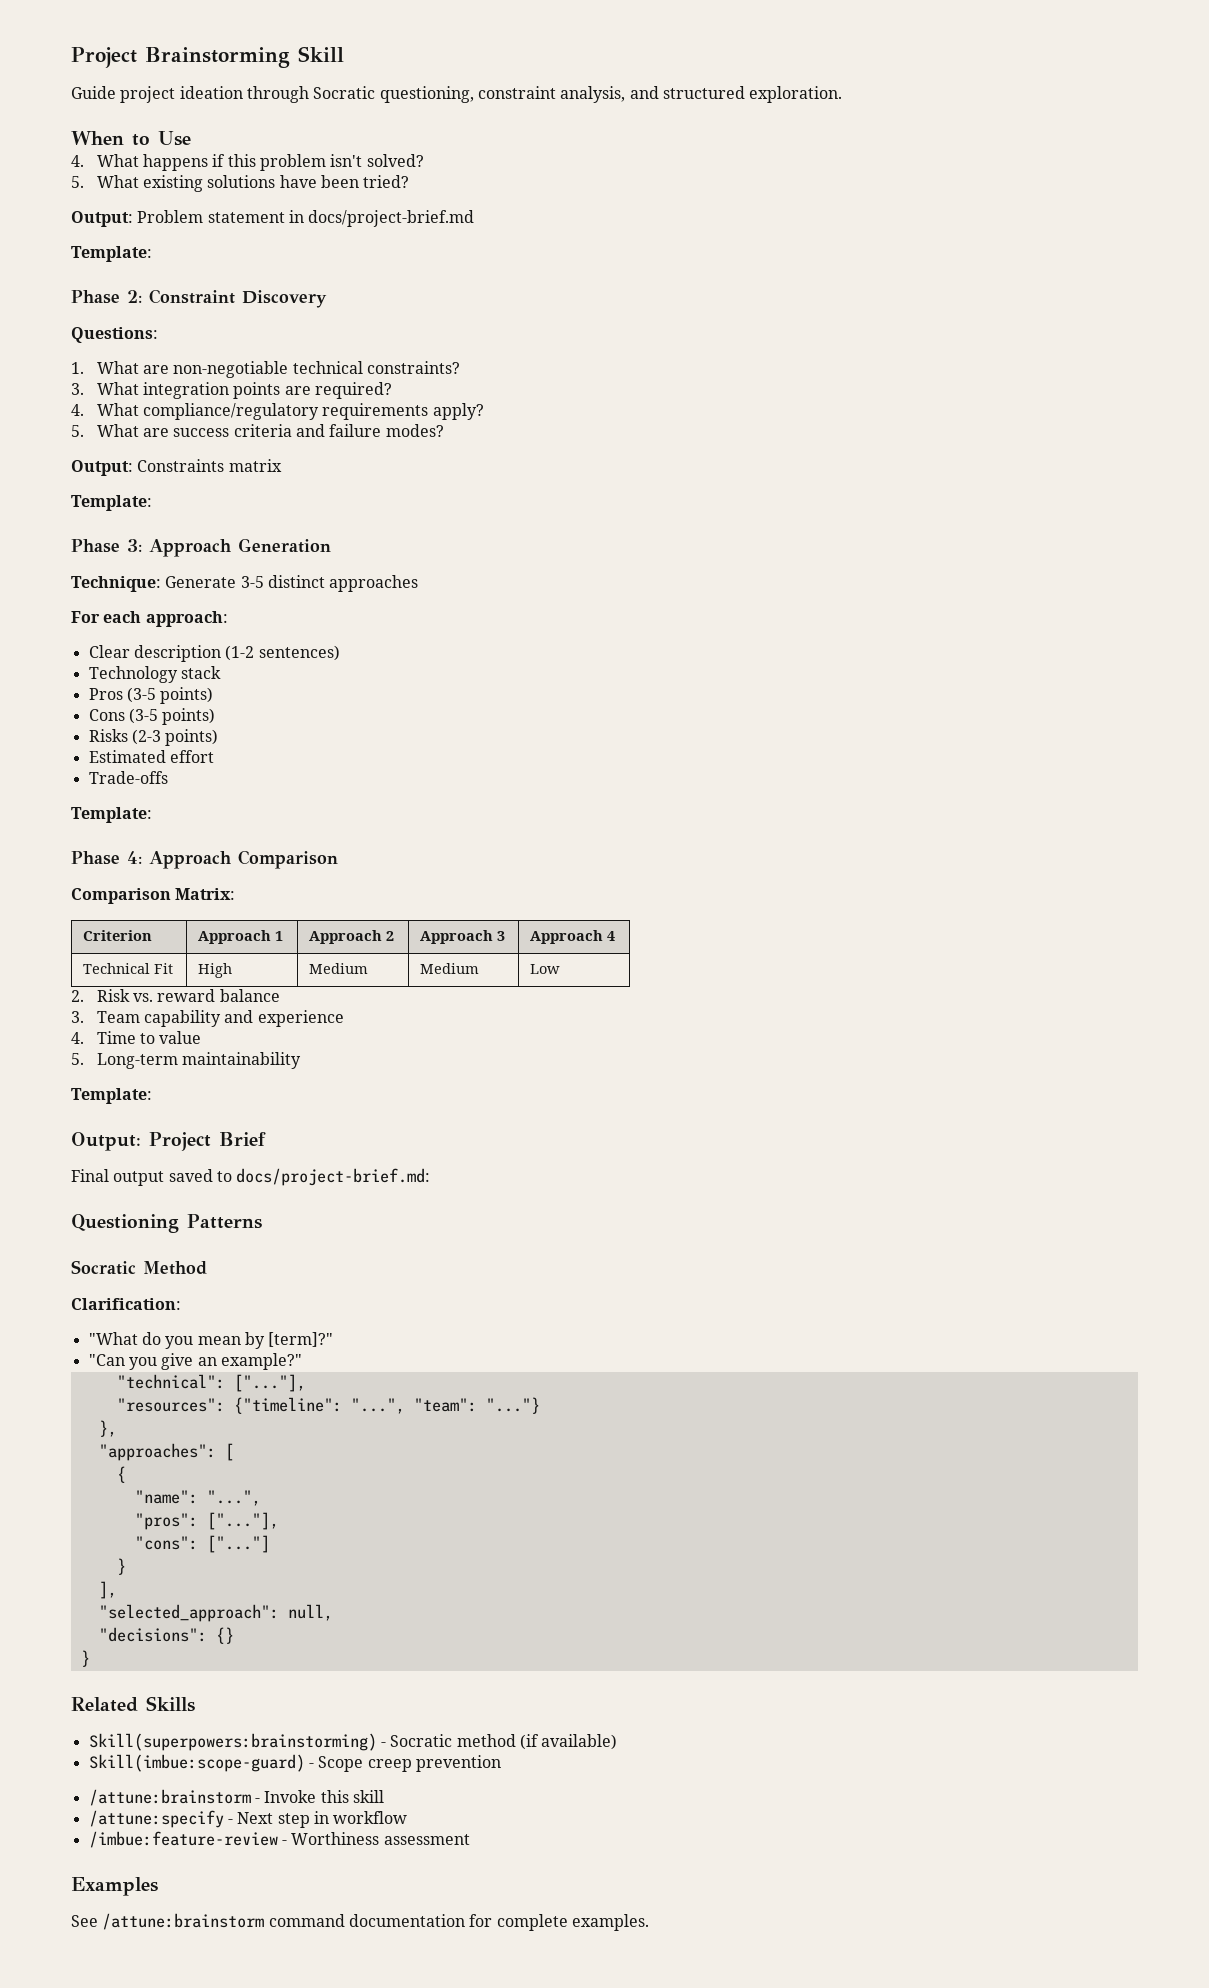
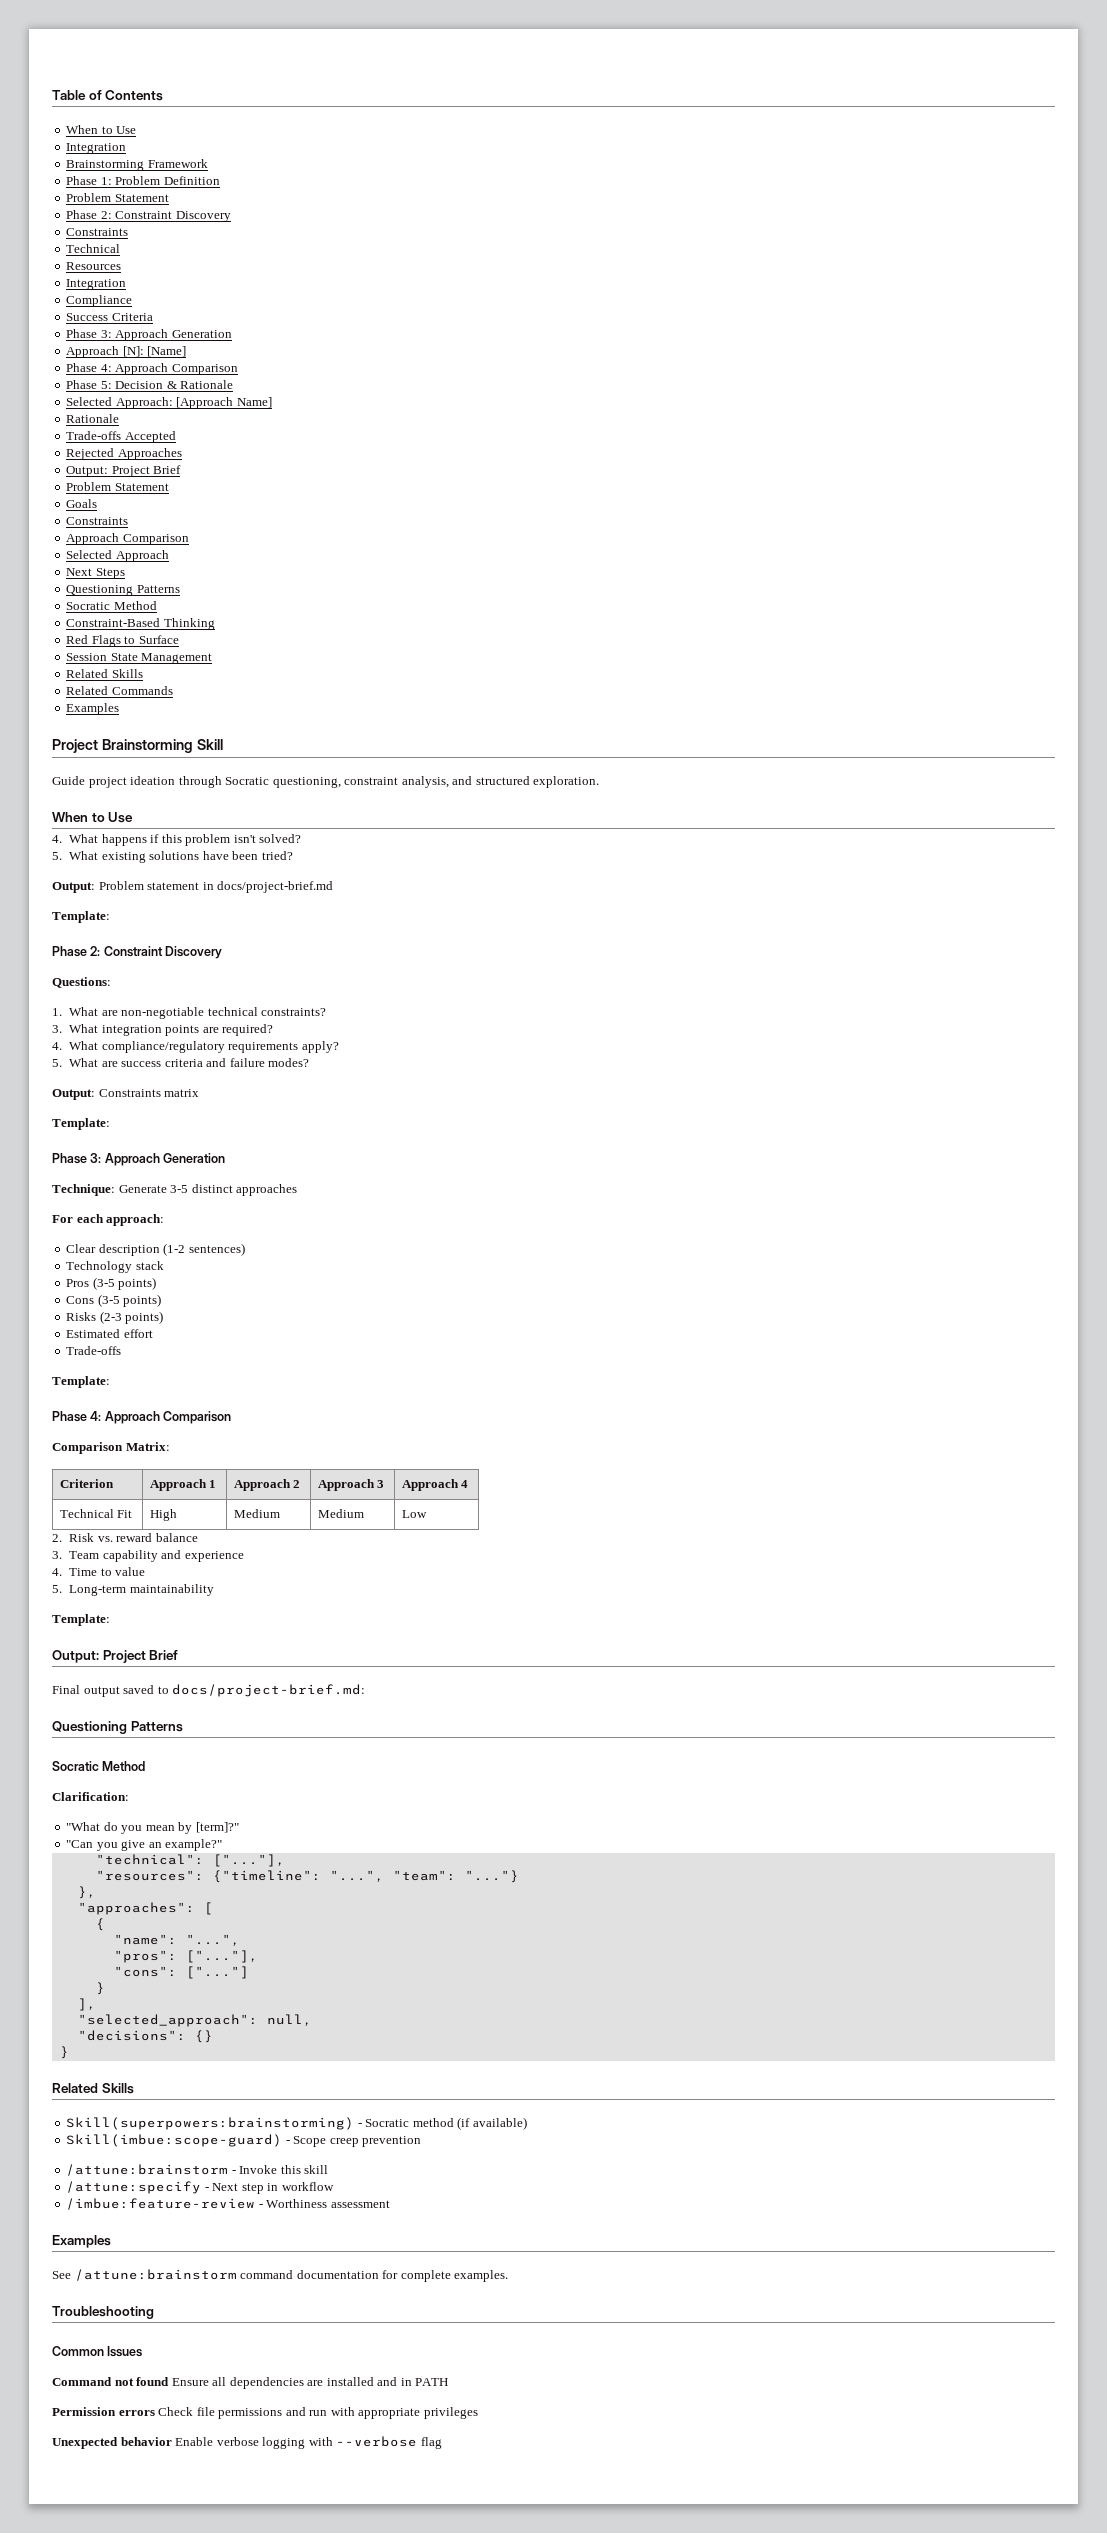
(71, 57) none -> [52,90,164,101] [66,125,137,134] [66,143,127,154] [66,159,208,171] [66,176,220,185] [66,193,169,202] [66,210,231,222] [66,228,129,236] [66,244,121,253] [66,262,122,270] [66,279,127,290] [66,295,133,307] [66,313,153,321] [66,329,232,341] [66,346,187,358] [66,363,238,375] [66,380,234,389] [66,397,272,409] [66,414,120,423] [66,431,176,443] [66,448,182,460] [66,465,182,477] [66,482,169,491] [66,499,98,508] [66,517,129,525] [66,533,189,545] [66,550,169,562] [66,568,125,579] [66,585,180,596] [66,601,157,610] [66,618,215,630] [66,635,179,647] [66,653,213,664] [66,669,143,678] [66,686,173,695] [66,703,120,715] Table of Contents // When to Use // Integration // Brainstorming Framework // Phase 1: Problem Definition // Problem Statement // Phase 2: Constraint Discovery // Constraints // Technical // Resources // Integration // Compliance // Success Criteria // Phase 3: Approach Generation // Approach [N]: [Name] // Phase 4: Approach Comparison // Phase 5: Decision & Rationale // Selected Approach: [Approach Name] // Rationale // Trade-offs Accepted // Rejected Approaches // Output: Project Brief // Problem Statement // Goals // Constraints // Approach Comparison // Selected Approach // Next Steps // Questioning Patterns // Socratic Method // Constraint-Based Thinking // Red Flags to Surface // Session State Management // Related Skills // Related Commands // Examples //
(649, 1922) none -> [52,2306,154,2319] [52,2346,143,2357] [52,2377,449,2389] [52,2407,478,2419] [52,2436,442,2449] // Troubleshooting // Common Issues // Command not found Ensure all dependencies are installed and in PATH // Permission errors Check file permissions and run with appropriate privileges // Unexpected behavior Enable verbose logging with --verbose flag

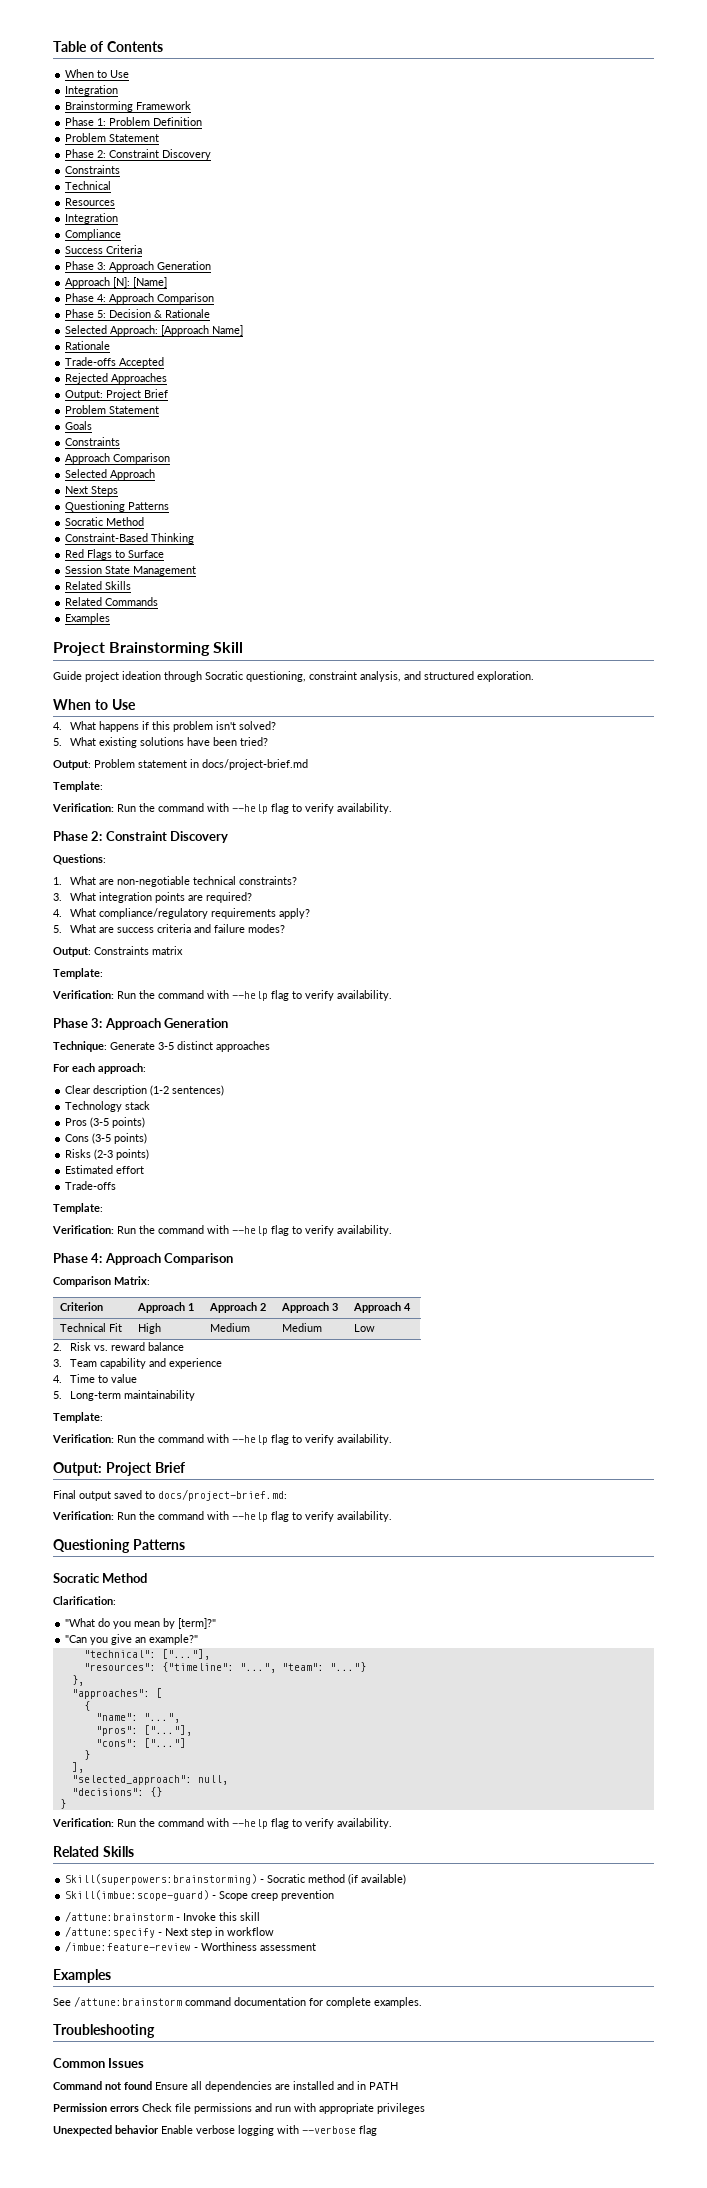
(110, 917) none -> [52,803,392,814] // Verification: Run the command with --help flag to verify availability.
(110, 1124) none -> [52,990,392,1001] // Verification: Run the command with --help flag to verify availability.
(110, 1382) none -> [52,1225,392,1236] // Verification: Run the command with --help flag to verify availability.
(110, 1620) none -> [52,1434,392,1445] // Verification: Run the command with --help flag to verify availability.
(366, 1690) none -> [52,1511,392,1522] // Verification: Run the command with --help flag to verify availability.
(69, 2052) none -> [52,1818,392,1829] // Verification: Run the command with --help flag to verify availability.

